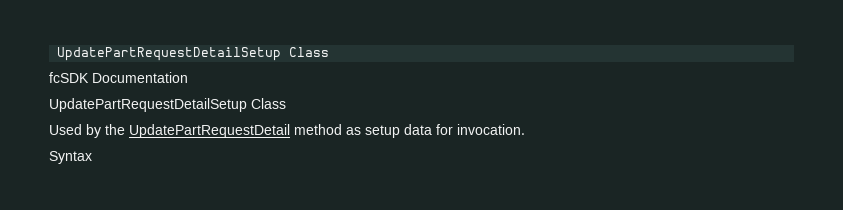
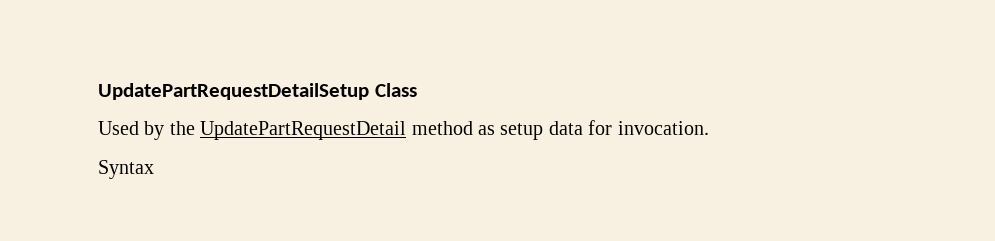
[57,47,330,61] [49,72,188,83] [49,98,286,112] UpdatePartRequestDetailSetup Class // fcSDK Documentation // UpdatePartRequestDetailSetup Class -> [98,83,417,100] UpdatePartRequestDetailSetup Class

